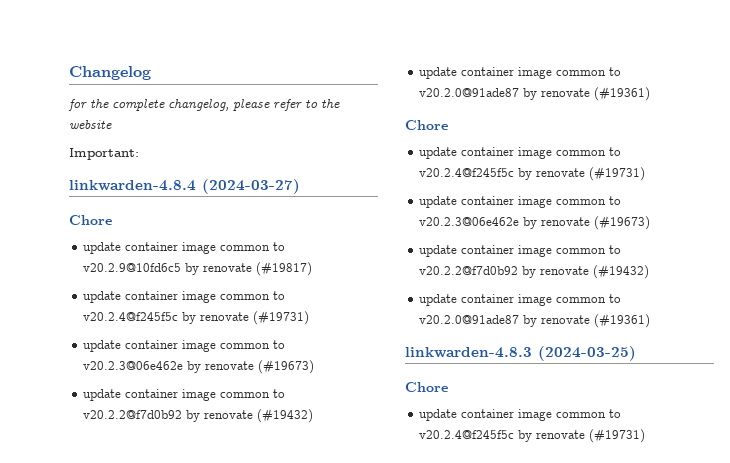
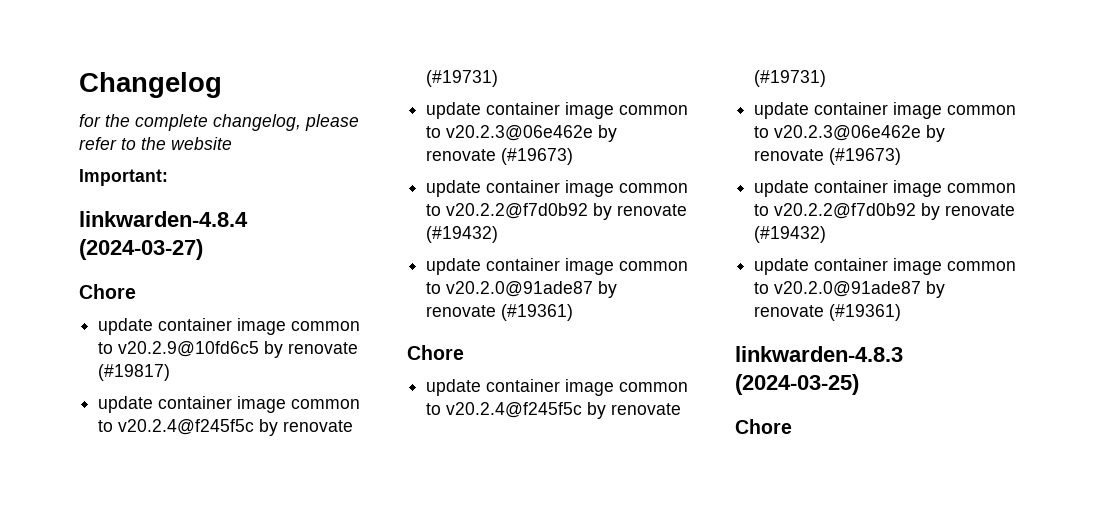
[419,409,622,421] [419,429,646,443] // update container image common to v20.2.4@f245f5c by renovate (#19731) -> (792, 426) none

